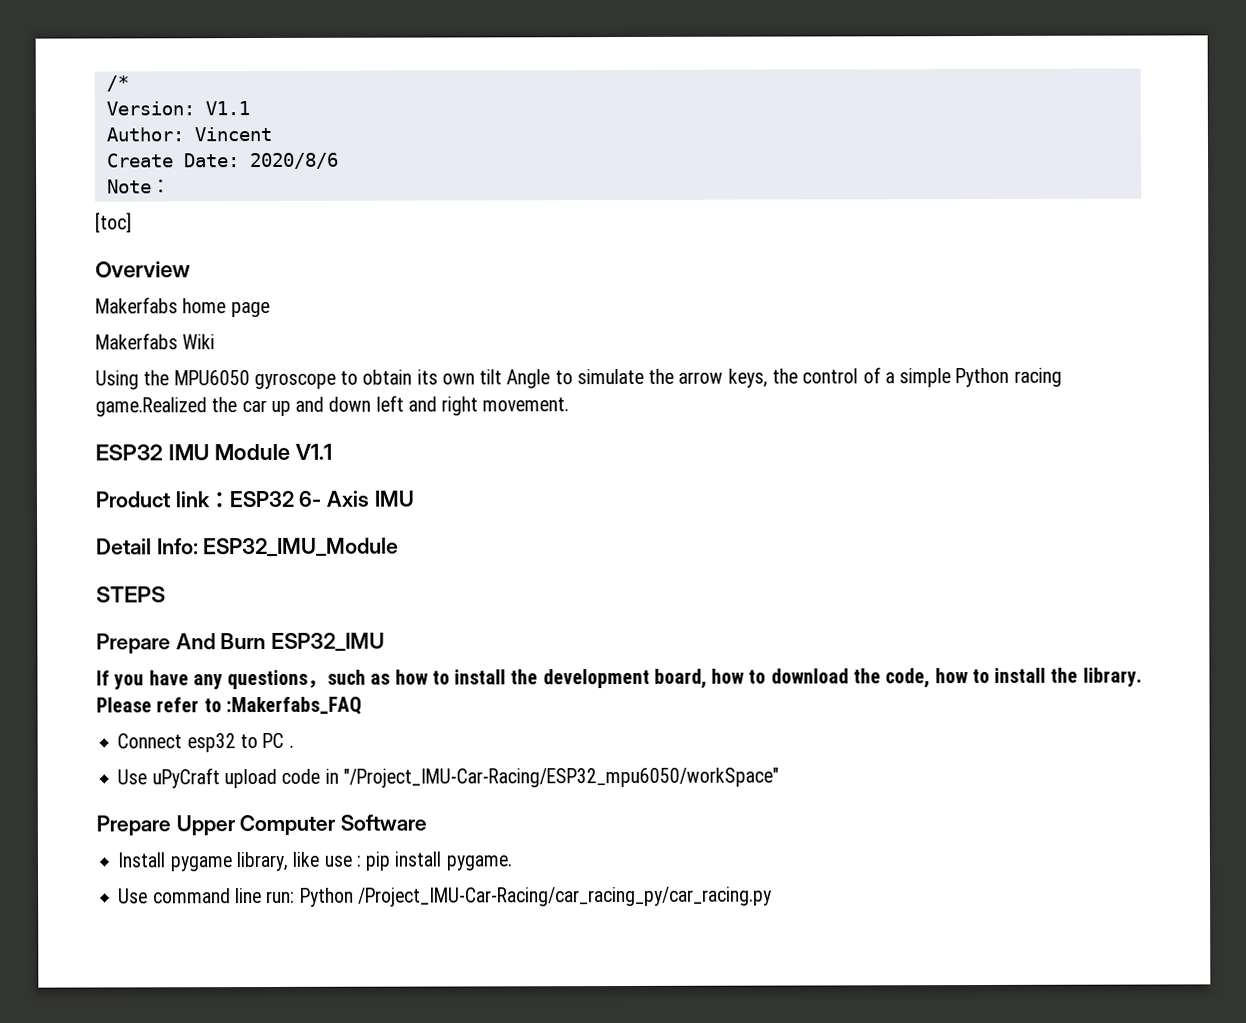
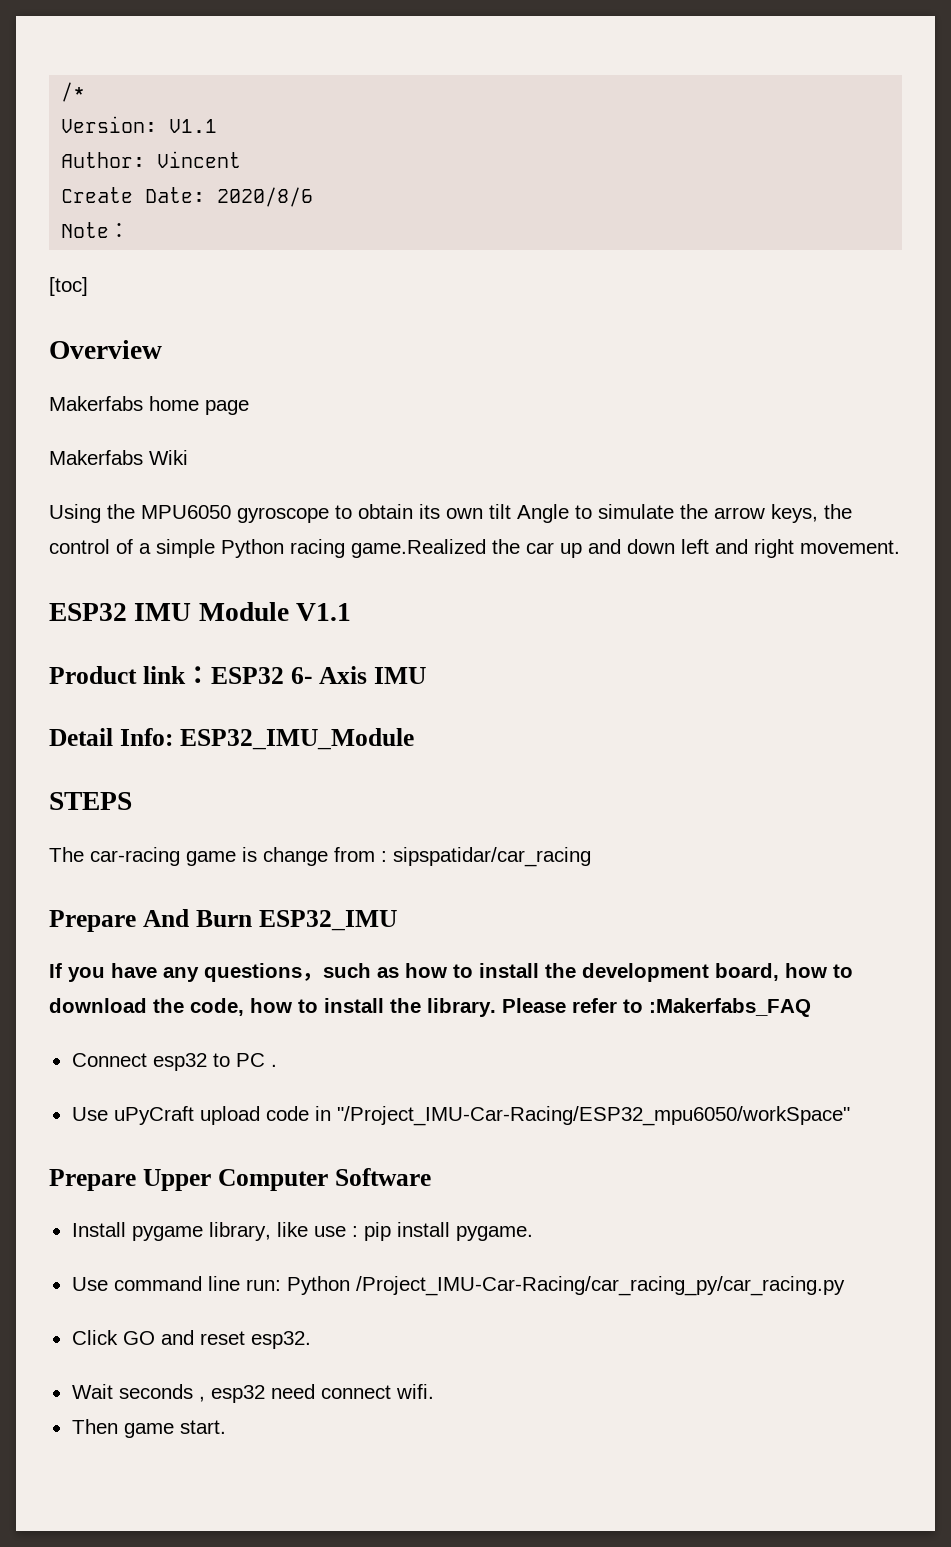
(166, 594) none -> [49,847,591,867] // The car-racing game is change from : sipspatidar/car_racing
(772, 896) none -> [71,1330,311,1349] [71,1384,434,1403] [71,1419,226,1438] // Click GO and reset esp32. // Wait seconds , esp32 need connect wifi. // Then game start.

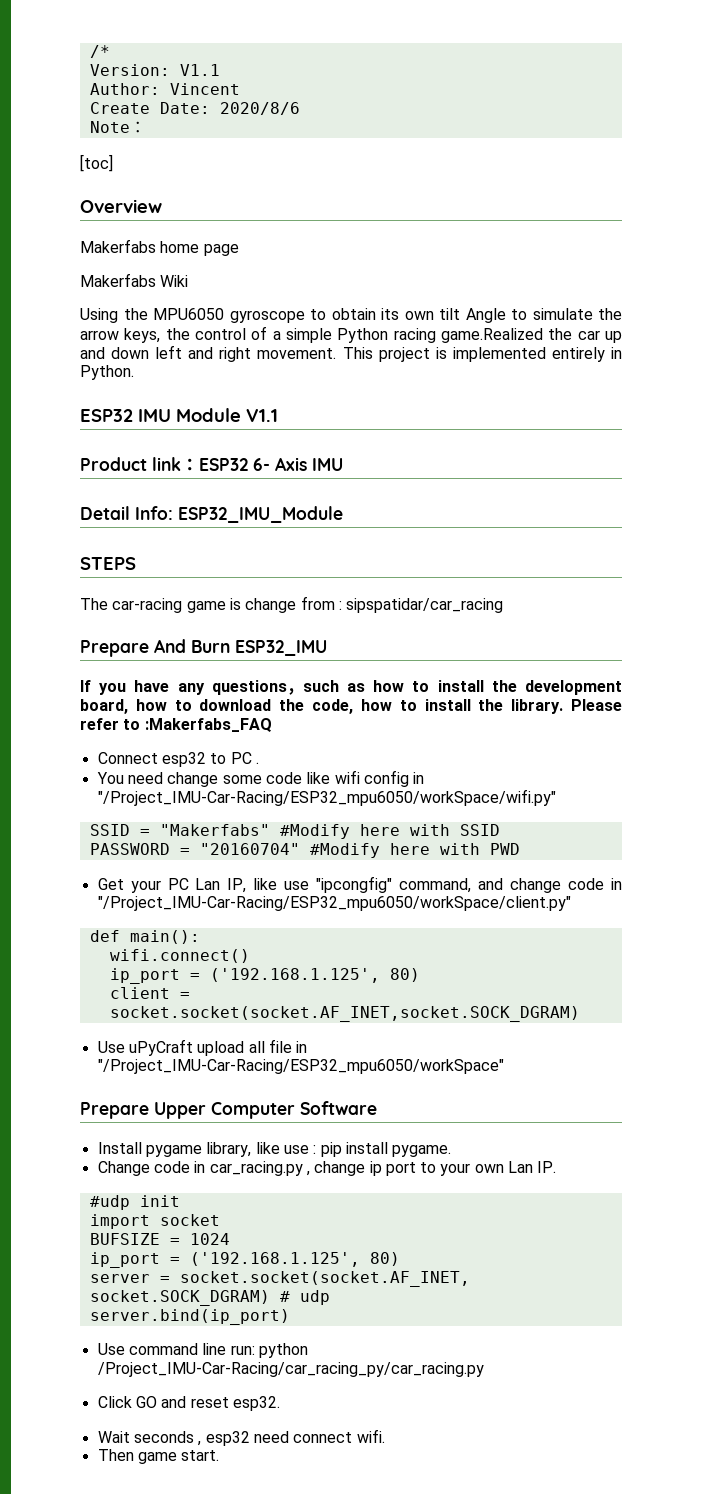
(900, 547) none -> [342,347,622,362] [80,365,134,380] This project is implemented entirely in Python.
(277, 1065) none -> [96,770,425,787] [97,789,556,806] [89,824,500,839] [89,843,520,858] [97,876,622,893] [97,896,571,911] [89,930,200,944] [109,949,250,963] [109,968,420,984] [109,987,190,999] [109,1006,580,1022] // You need change some code like wifi config in "/Project_IMU-Car-Racing/ESP32_mpu6050/workSpace/wifi.py" // SSID = "Makerfabs" #Modify here with SSID // PASSWORD = "20160704" #Modify here with PWD // Get your PC Lan IP, like use "ipcongfig" command, and change code in "/Project_IMU-Car-Racing/ESP32_mpu6050/workSpace/client.py" // def main(): // wifi.connect() // ip_port = ('192.168.1.125', 80) // client = socket.socket(socket.AF_INET,socket.SOCK_DGRAM)
[265,1106,309,1121] code -> [248,1039,292,1053] all file
(533, 1233) none -> [97,1161,557,1176] [89,1195,180,1210] [89,1214,220,1229] [89,1233,230,1245] [89,1252,400,1268] [89,1271,470,1287] [89,1290,330,1306] [89,1309,290,1325] // Change code in car_racing.py , change ip port to your own Lan IP. // #udp init // import socket // BUFSIZE = 1024 // ip_port = ('192.168.1.125', 80) // server = socket.socket(socket.AF_INET, socket.SOCK_DGRAM) # udp // server.bind(ip_port)
[286,1276,350,1295] Python -> [258,1343,308,1358] python

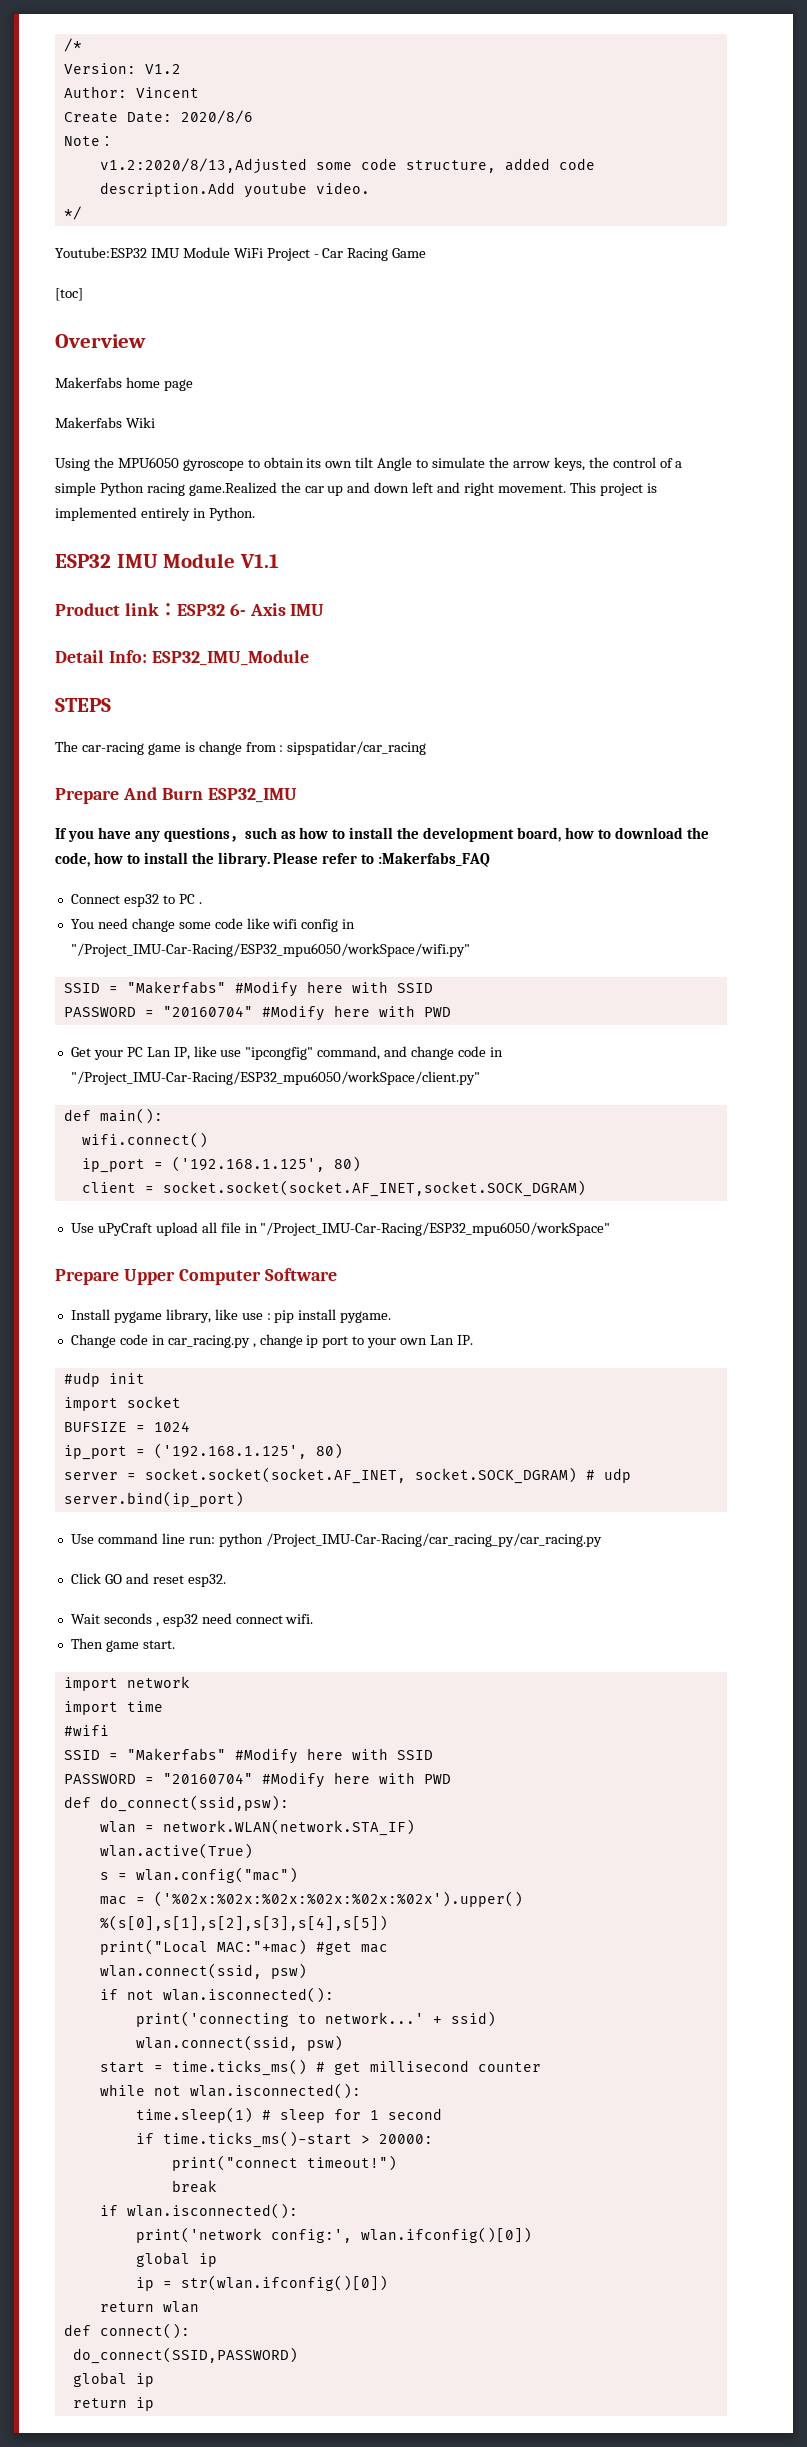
[179,64,220,76] V1.1 -> [144,64,181,74] V1.2
(146, 127) none -> [99,158,595,174] [99,182,370,198] [63,206,82,220] [55,247,427,261] // v1.2:2020/8/13,Adjusted some code structure, added code description.Add youtube video. // */ // Youtube:ESP32 IMU Module WiFi Project - Car Racing Game
(220, 1455) none -> [63,1676,190,1691] [63,1701,163,1715] [63,1725,109,1736] [63,1748,433,1764] [63,1772,451,1788] [63,1795,289,1812] [99,1819,415,1836] [99,1843,253,1859] [99,1867,298,1883] [99,1891,523,1907] [99,1915,388,1931] [99,1939,388,1955] [99,1963,307,1979] [99,1987,334,2003] [135,2011,496,2027] [135,2035,343,2051] [99,2059,541,2076] [99,2083,361,2099] [135,2107,442,2123] [135,2131,433,2148] [171,2155,397,2171] [171,2180,217,2193] [99,2203,298,2219] [135,2227,532,2243] [135,2252,217,2267] [135,2275,388,2291] [99,2301,199,2313] [63,2323,190,2339] [72,2347,298,2364] [72,2372,154,2387] [72,2397,154,2411] // import network // import time // #wifi // SSID = "Makerfabs" #Modify here with SSID // PASSWORD = "20160704" #Modify here with PWD // def do_connect(ssid,psw): // wlan = network.WLAN(network.STA_IF) // wlan.active(True) // s = wlan.config("mac") // mac = ('%02x:%02x:%02x:%02x:%02x:%02x').upper() %(s[0],s[1],s[2],s[3],s[4],s[5]) // print("Local MAC:"+mac) #get mac // wlan.connect(ssid, psw) // if not wlan.isconnected(): // print('connecting to network...' + ssid) // wlan.connect(ssid, psw) // start = time.ticks_ms() # get millisecond counter // while not wlan.isconnected(): // time.sleep(1) # sleep for 1 second // if time.ticks_ms()-start > 20000: // print("connect timeout!") // break // if wlan.isconnected(): // print('network config:', wlan.ifconfig()[0]) // global ip // ip = str(wlan.ifconfig()[0]) // return wlan // def connect(): // do_connect(SSID,PASSWORD) // global ip // return ip

